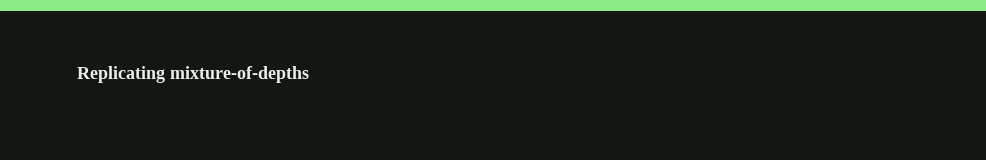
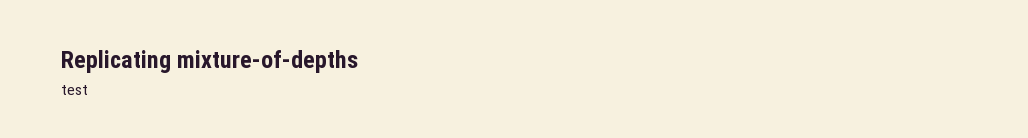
(309, 74) none -> [61,85,88,95] // test

